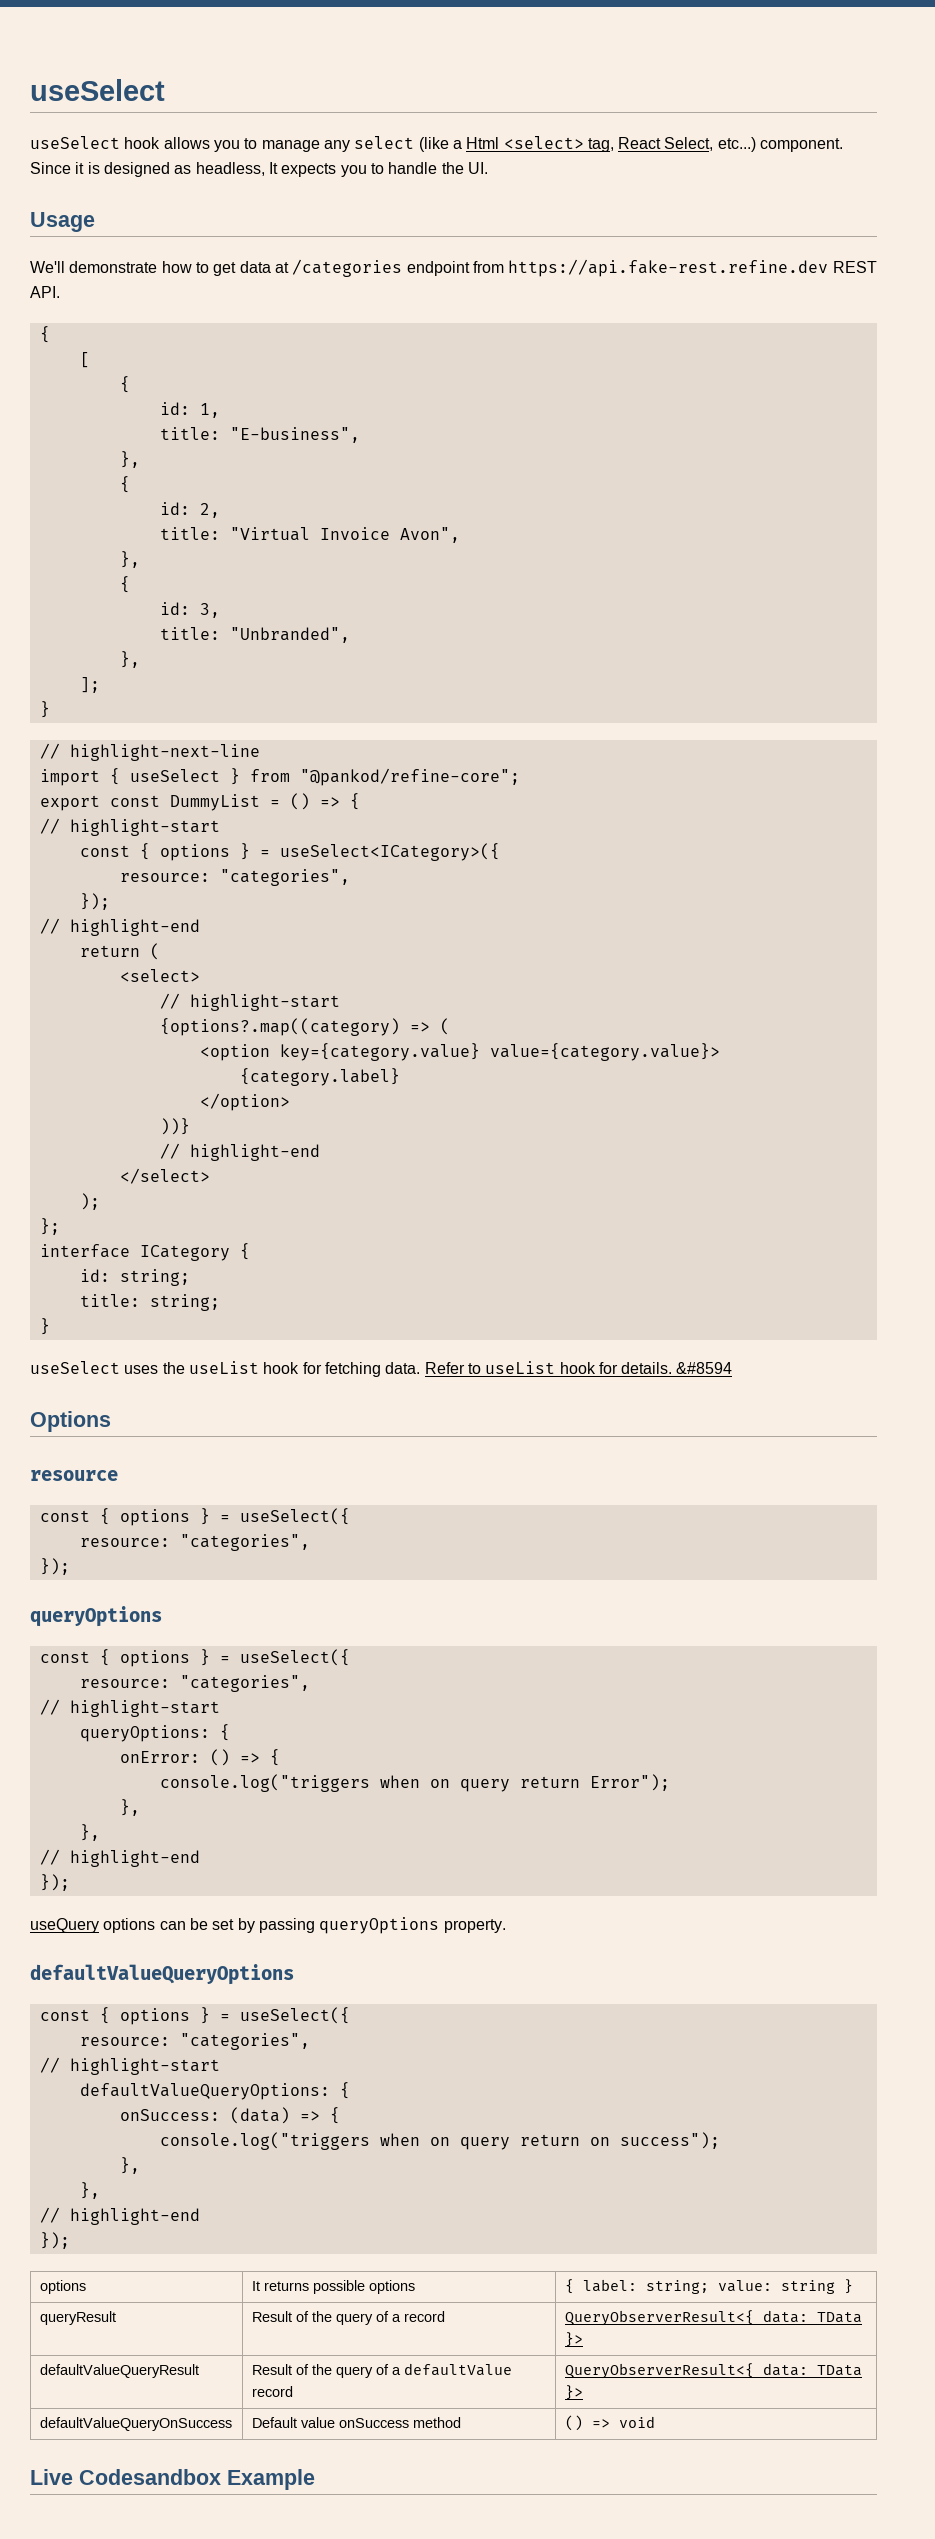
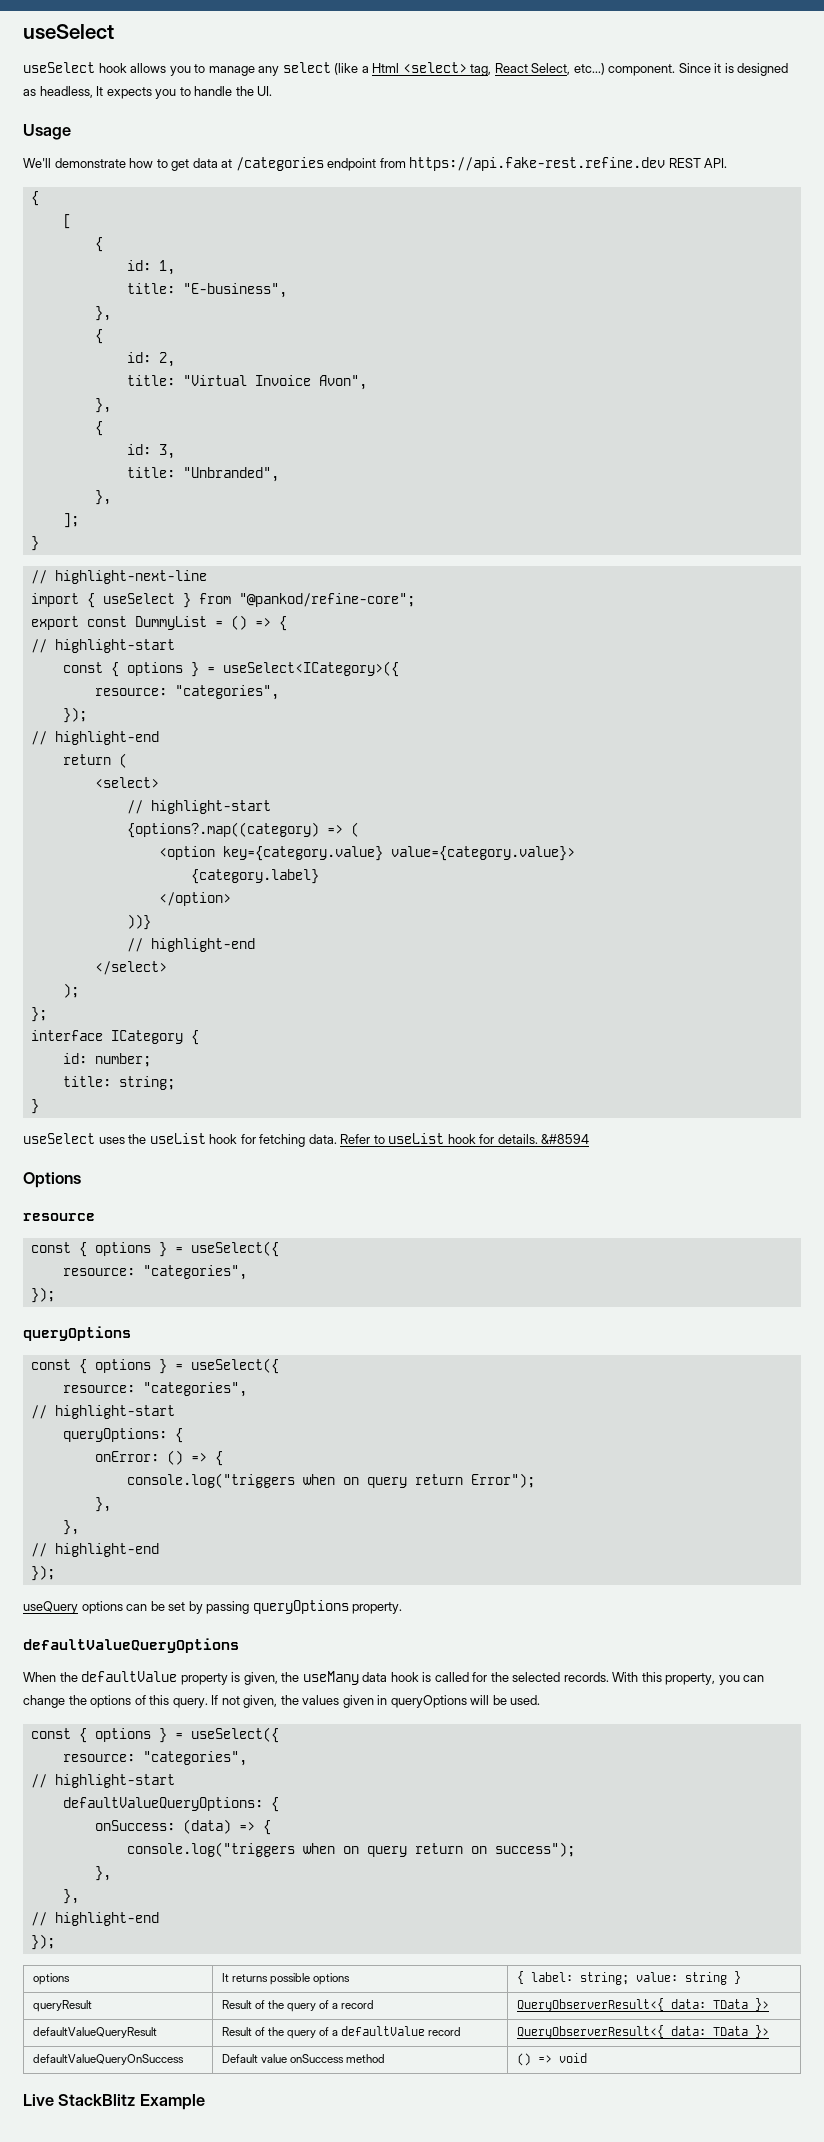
[119,1269,190,1286] string; -> [94,1053,151,1067] number;
(294, 1974) none -> [23,1671,765,1685] [23,1695,541,1708] // When the defaultValue property is given, the useMany data hook is called for the selected records. With this property, you can change the options of this query. If not given, the values given in queryOptions will be used.
[79,2469,221,2485] Codesandbox -> [58,2094,136,2106] StackBlitz

